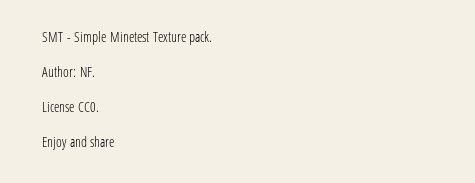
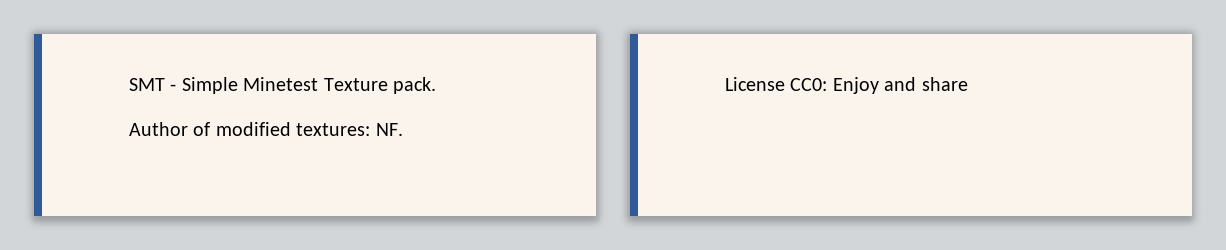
[42,66,76,77] Author: -> [129,122,371,136] Author of modified textures:
[77,102,99,112] CC0. // -> [790,78,828,91] CC0:

